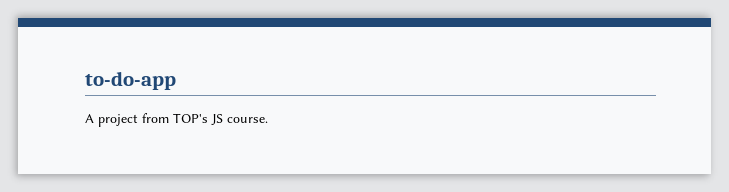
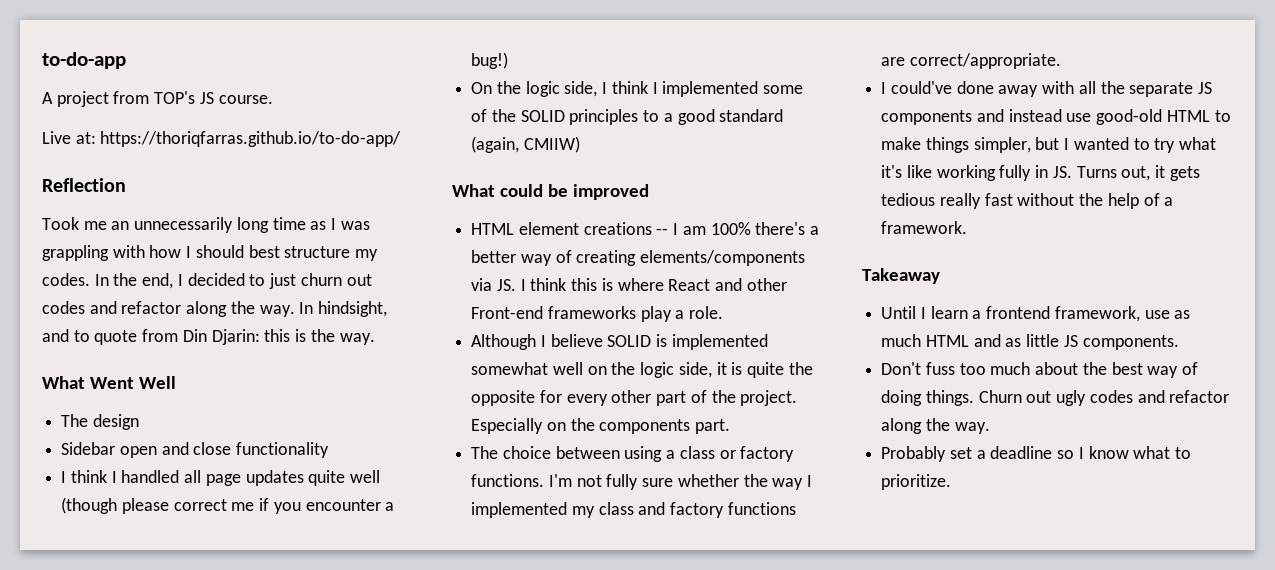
(268, 120) none -> [42,131,402,147] [42,178,126,192] [42,217,370,233] [42,245,379,261] [42,273,372,289] [42,301,388,317] [42,329,375,345] [42,376,176,389] [61,414,139,430] [61,442,330,458] [61,470,381,486] [61,497,395,514] [471,52,509,69] [471,81,804,97] [471,109,784,125] [471,136,580,153] [452,184,649,200] [471,222,820,235] [471,250,806,266] [471,278,787,291] [471,306,724,322] [471,334,768,350] [471,362,813,378] [471,390,798,406] [471,418,731,434] [471,446,795,462] [471,474,813,490] [471,502,796,518] [881,53,1061,69] [881,81,1213,97] [881,109,1231,125] [881,137,1217,153] [881,165,1200,181] [881,193,1174,209] [881,221,968,234] [862,268,940,284] [881,306,1191,322] [881,334,1179,350] [881,362,1199,378] [881,390,1230,406] [881,418,990,434] [881,446,1192,462] [881,474,952,490] // Live at: https://thoriqfarras.github.io/to-do-app/ // Reflection // Took me an unnecessarily long time as I was grappling with how I should best structure my codes. In the end, I decided to just churn out codes and refactor along the way. In hindsight, and to quote from Din Djarin: this is the way. // What Went Well // The design // Sidebar open and close functionality // I think I handled all page updates quite well (though please correct me if you encounter a bug!) // On the logic side, I think I implemented some of the SOLID principles to a good standard (again, CMIIW) // What could be improved // HTML element creations -- I am 100% there's a better way of creating elements/components via JS. I think this is where React and other Front-end frameworks play a role. // Although I believe SOLID is implemented somewhat well on the logic side, it is quite the opposite for every other part of the project. Especially on the components part. // The choice between using a class or factory functions. I'm not fully sure whether the way I implemented my class and factory functions are correct/appropriate. // I could've done away with all the separate JS components and instead use good-old HTML to make things simpler, but I wanted to try what it's like working fully in JS. Turns out, it gets tedious really fast without the help of a framework. // Takeaway // Until I learn a frontend framework, use as much HTML and as little JS components. // Don't fuss too much about the best way of doing things. Churn out ugly codes and refactor along the way. // Probably set a deadline so I know what to prioritize.

